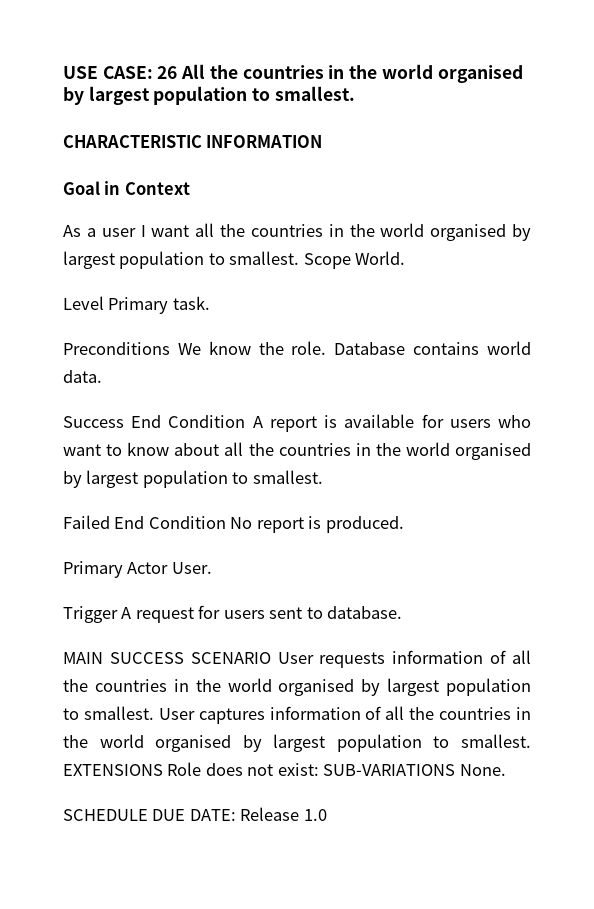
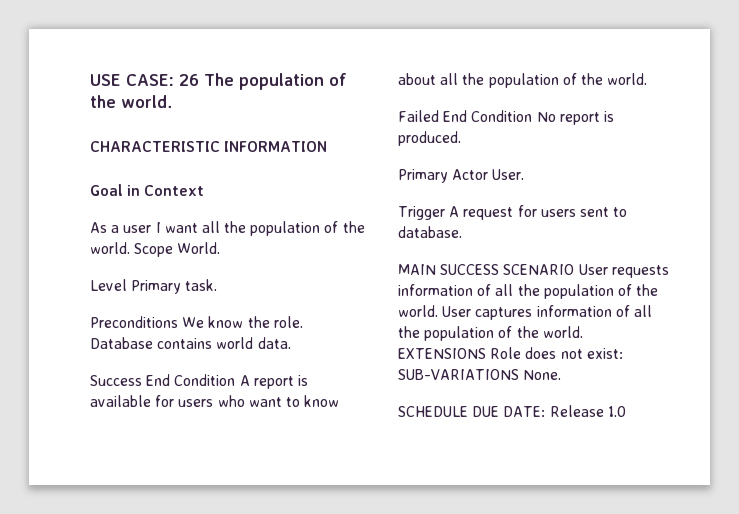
[181,64,523,83] [63,86,355,105] All the countries in the world organised by largest population to smallest. -> [204,73,347,90] [90,95,172,108] The population of the world.
[250,223,531,241] [63,251,300,269] countries in the world organised by largest population to smallest. -> [250,221,365,236] [90,242,130,254] population of the world.
[278,442,532,460] [63,470,323,488] countries in the world organised by largest population to smallest. -> [488,73,648,88] population of the world.
[94,678,531,696] [63,706,154,720] countries in the world organised by largest population to smallest. -> [543,284,659,299] [398,305,438,317] population of the world.
[439,707,532,720] [63,734,531,752] countries in the world organised by largest population to smallest. -> [424,326,583,341] population of the world.

